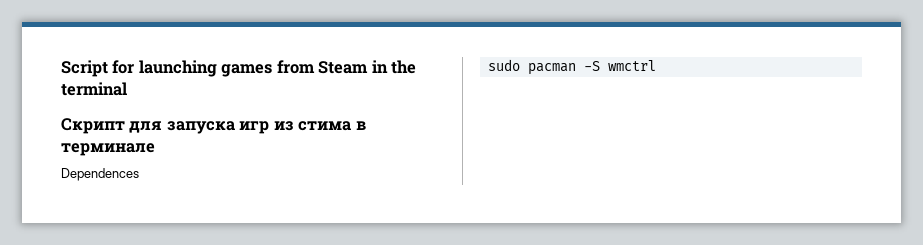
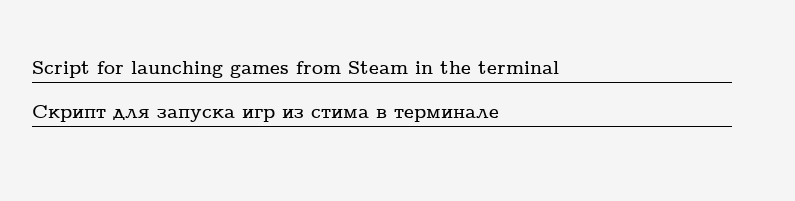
[61,168,139,181] [487,59,656,75] // Dependences // sudo pacman -S wmctrl -> (499, 115) none

